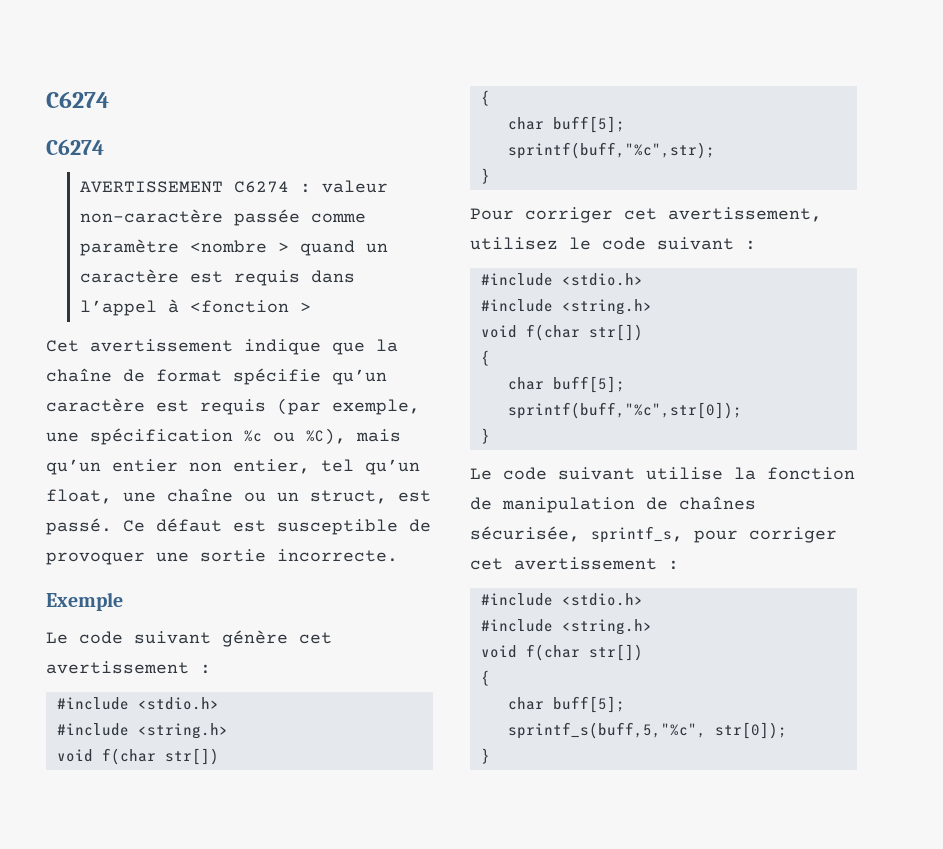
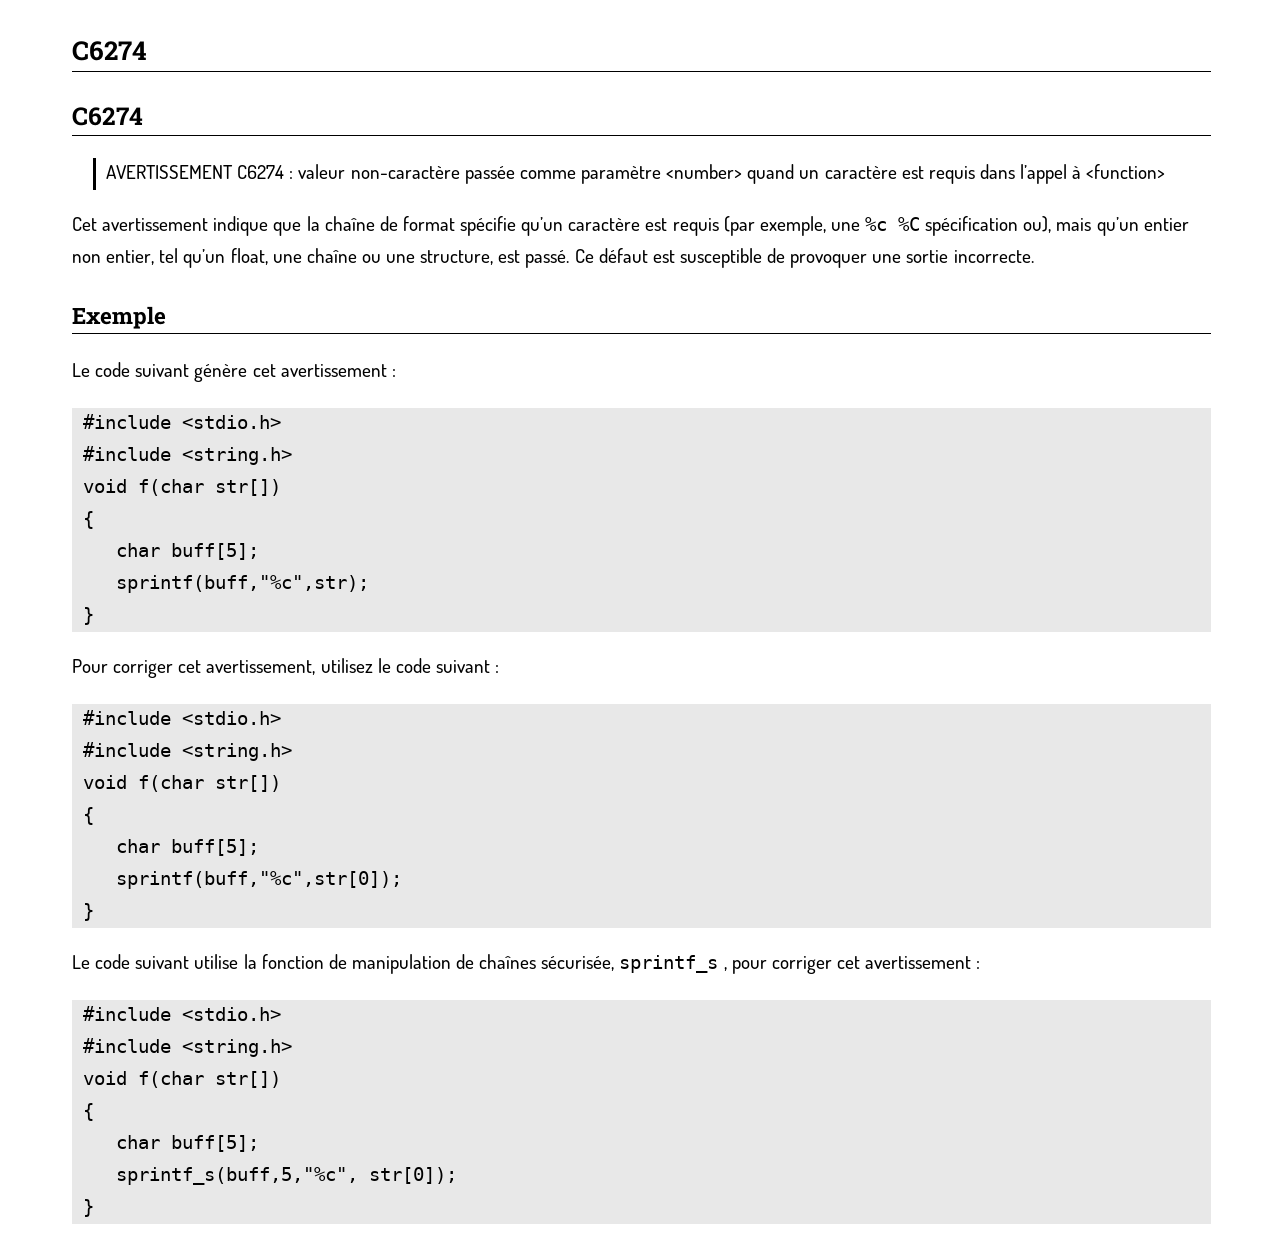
[190,240,290,253] <nombre > -> [666,164,743,179] <number>
[190,300,312,313] <fonction > -> [1086,164,1166,179] <function>
[90,428,346,445] spécification %c ou %C), -> [865,216,1052,236] %c %C spécification ou),
[277,490,387,504] un struct, -> [386,250,494,265] une structure,
[591,526,683,543] sprintf_s, -> [619,955,727,973] sprintf_s ,

